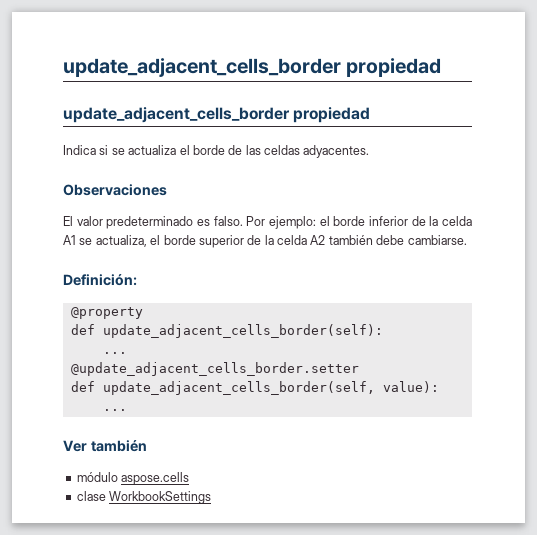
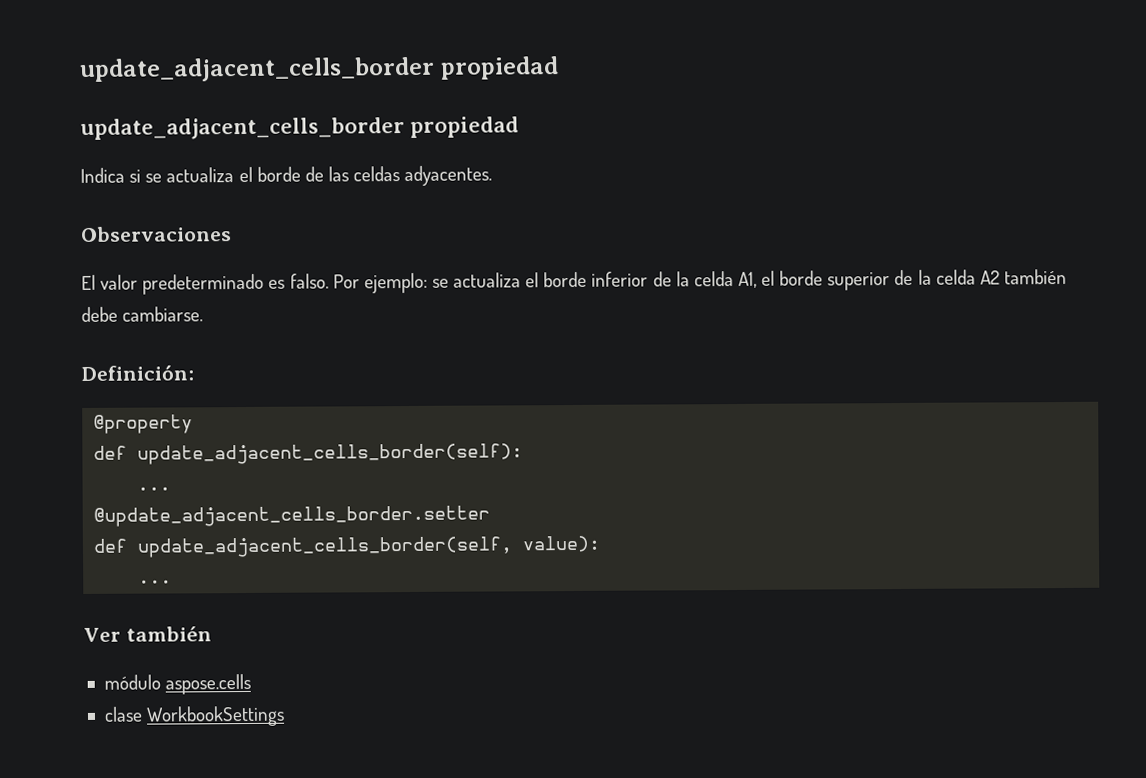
(316, 222) none -> [431,272,522,288] se actualiza
[63,235,147,247] A1 se actualiza, -> [737,271,757,288] A1,

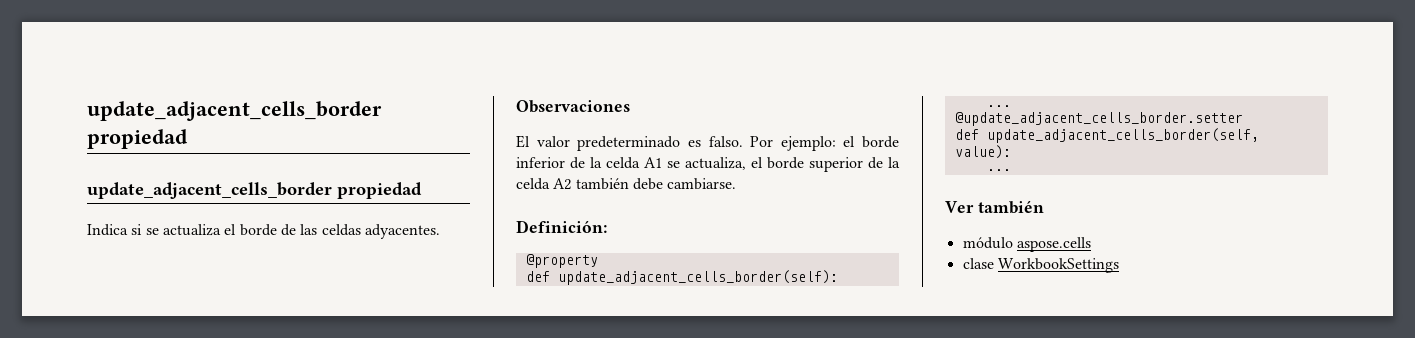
[431,272,522,288] se actualiza -> (836, 143) none
[737,271,757,288] A1, -> [644,157,746,170] A1 se actualiza,

